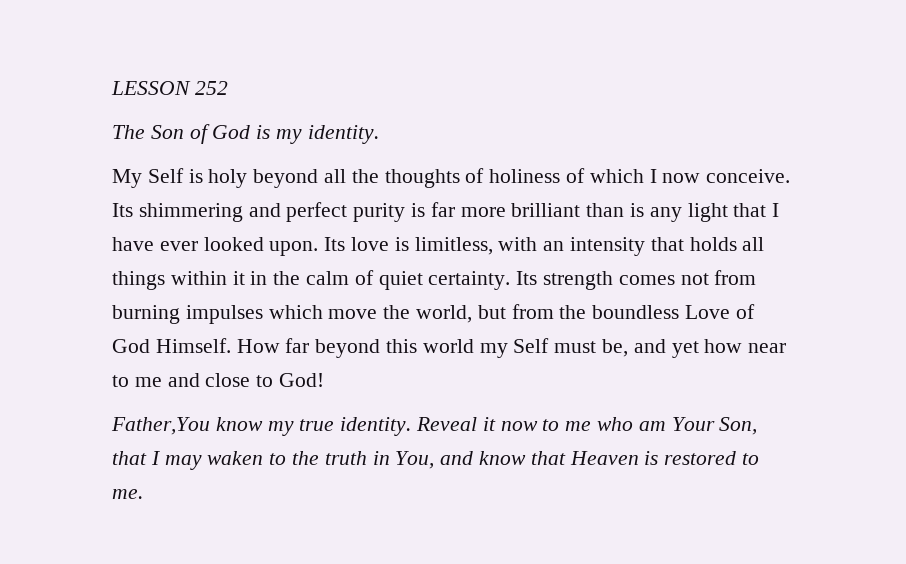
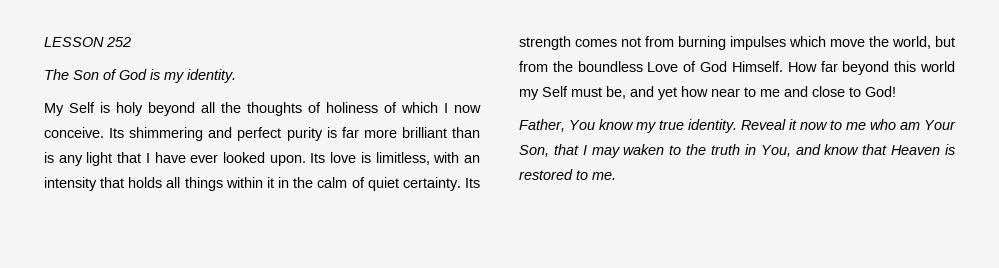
[111,417,210,435] Father,You -> [519,119,595,132] Father, You

